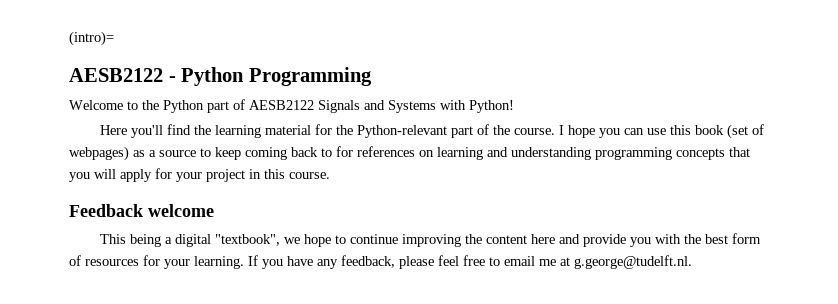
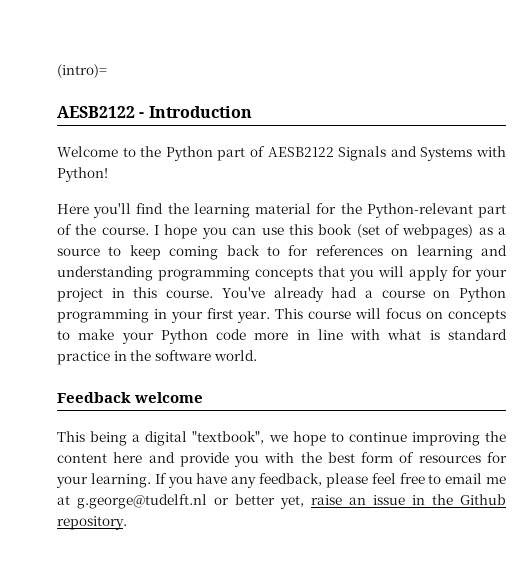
[181,67,372,86] Python Programming -> [148,106,252,118] Introduction
(330, 175) none -> [221,287,506,302] [57,308,506,323] [57,329,507,344] [57,350,257,365] You've already had a course on Python programming in your first year. This course will focus on concepts to make your Python code more in line with what is standard practice in the software world.
[574,255,692,269] g.george@tudelft.nl. -> [77,494,506,509] [57,516,127,530] g.george@tudelft.nl or better yet, raise an issue in the Github repository.

